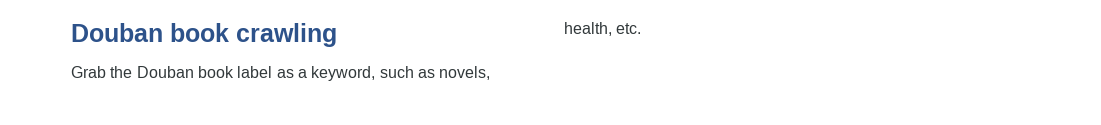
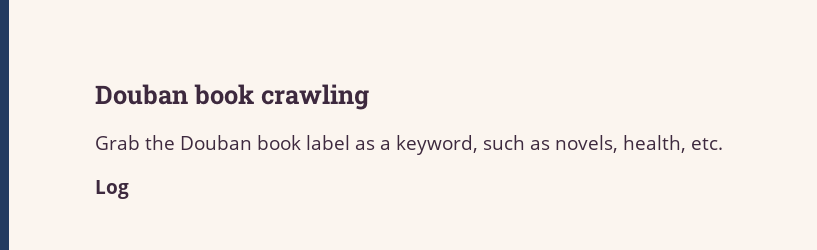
(642, 28) none -> [95,180,129,199] // Log

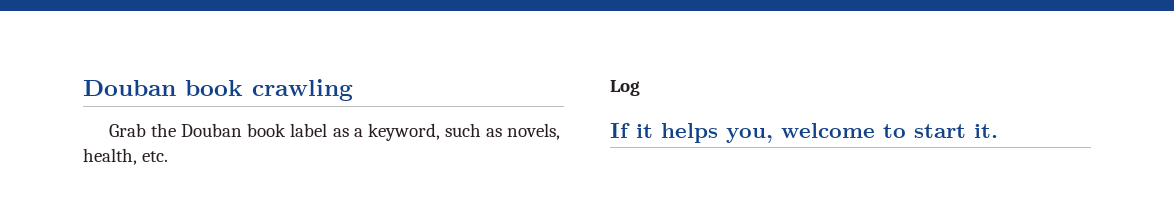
(129, 189) none -> [610,123,998,143] // If it helps you, welcome to start it.

